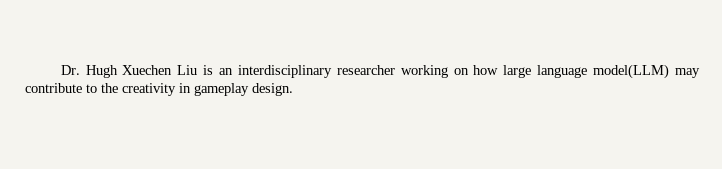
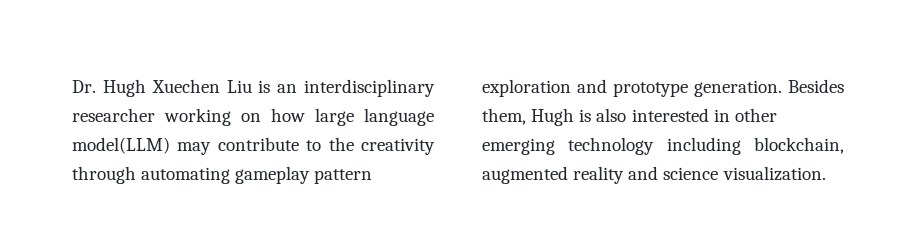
[179,83,293,96] in gameplay design. -> [72,166,373,184] [482,79,844,97] [482,108,777,126] [482,137,844,155] [482,166,826,184] through automating gameplay pattern exploration and prototype generation. Besides them, Hugh is also interested in other emerging technology including blockchain, augmented reality and science visualization.

